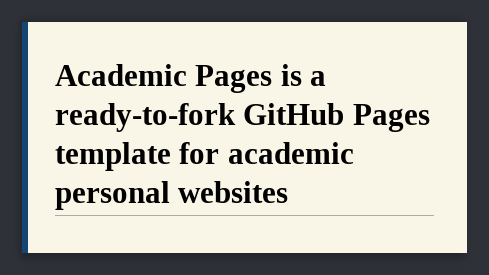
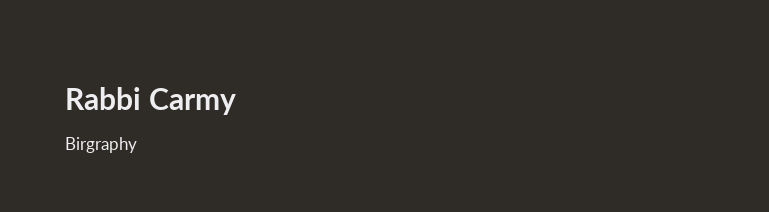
[55,64,327,93] [55,103,430,132] [55,142,354,171] [55,181,289,210] Academic Pages is a ready-to-fork GitHub Pages template for academic personal websites -> [65,87,237,115] [65,137,137,153] Rabbi Carmy // Birgraphy

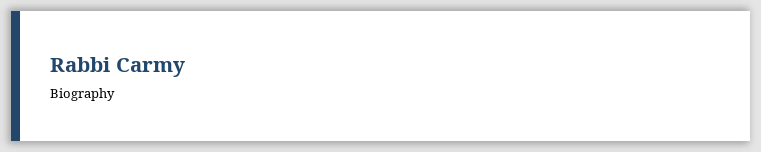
[65,137,137,153] Birgraphy -> [50,88,115,101] Biography

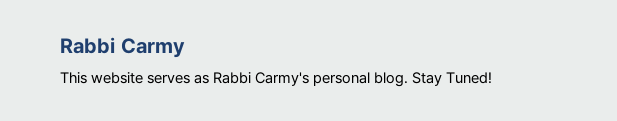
[50,88,115,101] Biography -> [60,72,493,87] This website serves as Rabbi Carmy's personal blog. Stay Tuned!

